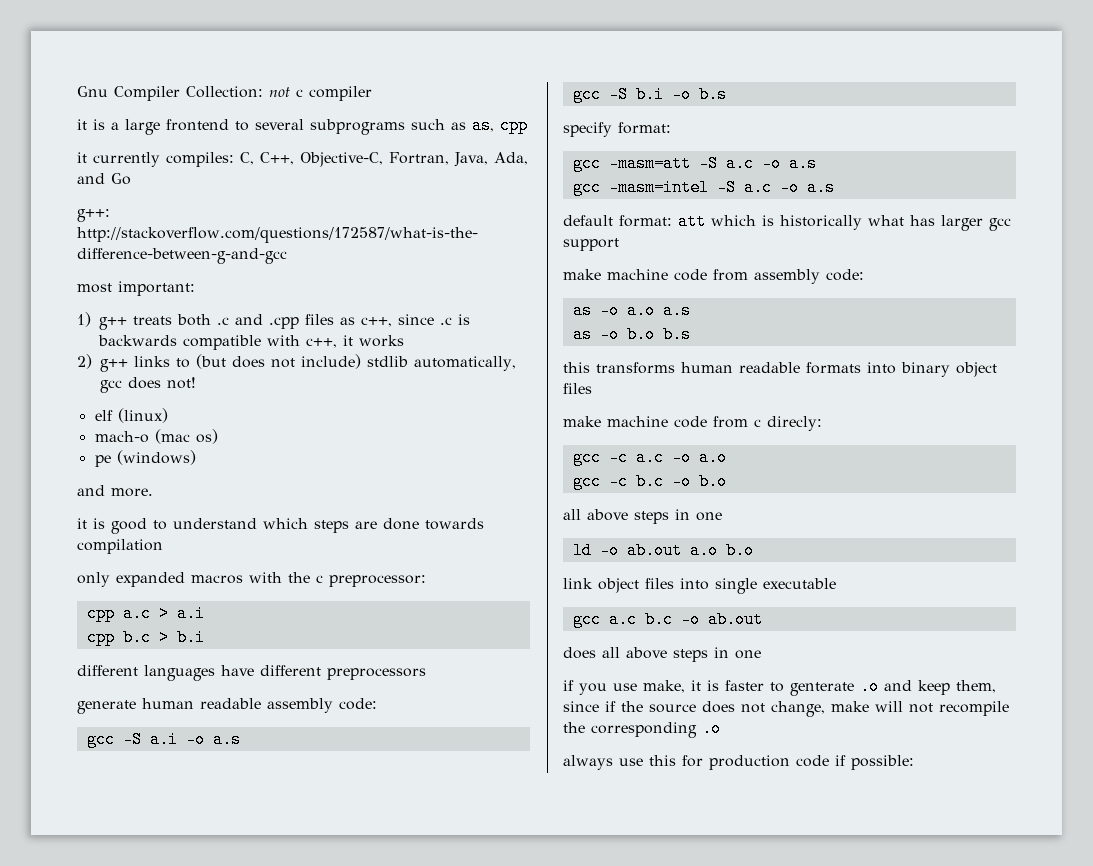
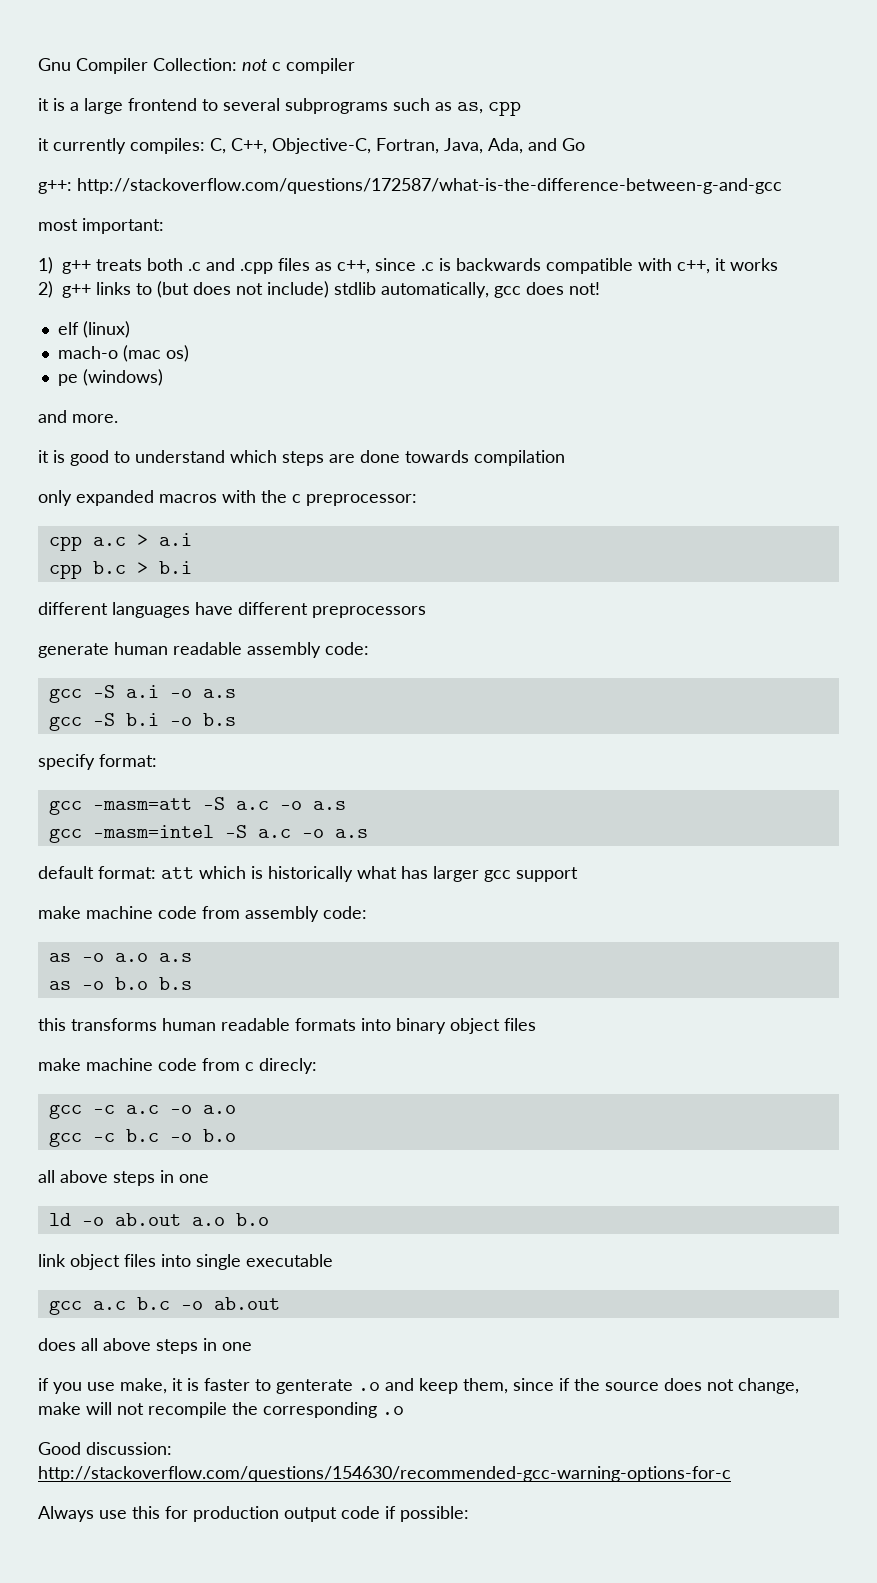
[563,755,613,770] always -> [38,1442,172,1455] [38,1466,731,1482] [38,1506,94,1522] Good discussion: http://stackoverflow.com/questions/154630/recommended-gcc-warning-options-for-c // Always
(790, 762) none -> [284,1507,337,1522] output

